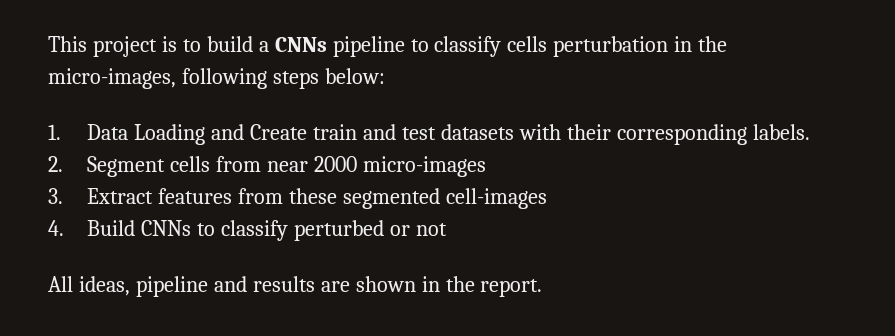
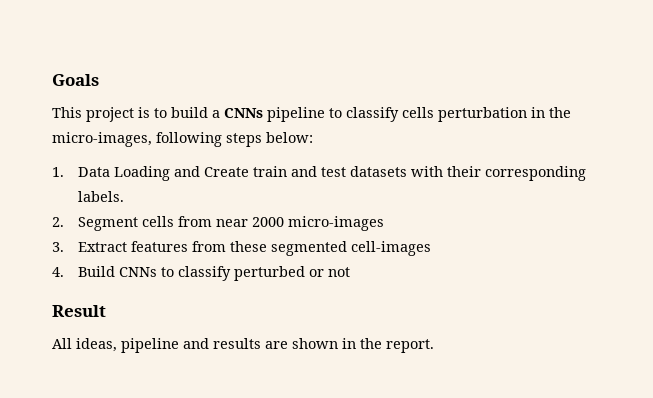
(48, 44) none -> [52,74,99,86] Goals //
(447, 229) none -> [52,305,106,317] // Result

